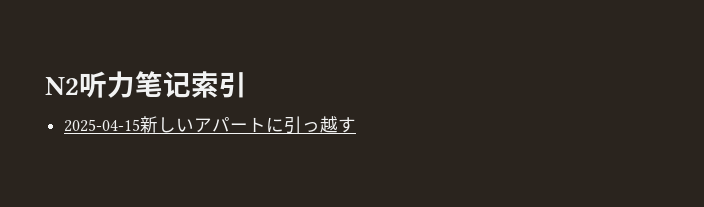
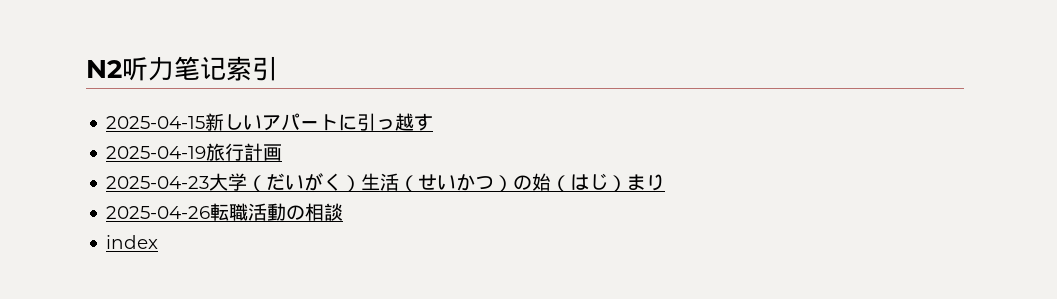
(357, 125) none -> [106,143,283,161] [106,173,666,192] [106,203,344,221] [106,235,159,249] // 2025-04-19旅行計画 // 2025-04-23大学（だいがく）生活（せいかつ）の始（はじ）まり // 2025-04-26転職活動の相談 // index

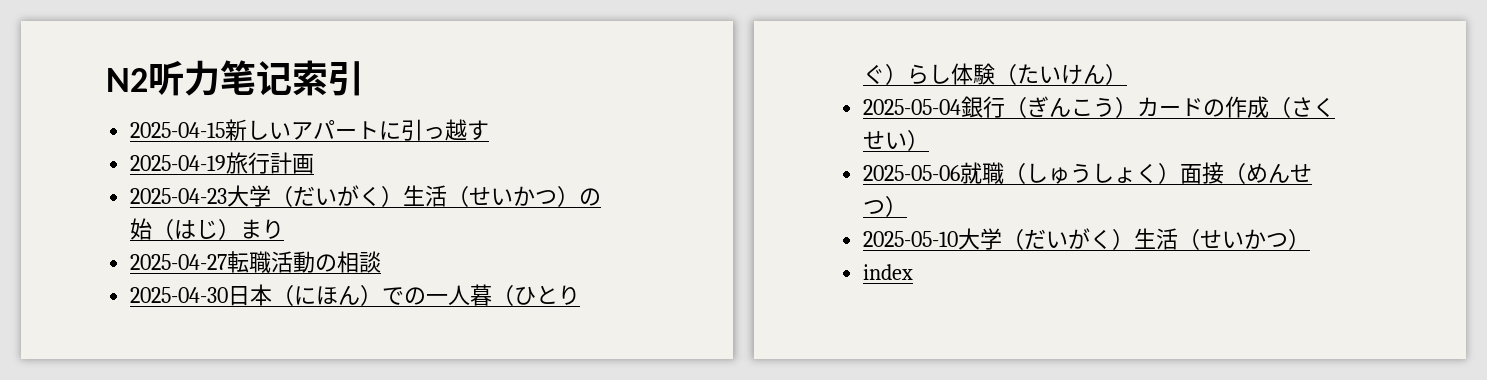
[106,206,211,219] 2025-04-26 -> [130,254,228,270] 2025-04-27
(344, 212) none -> [130,284,581,306] [863,63,1128,85] [863,96,1336,118] [863,130,930,151] [863,162,1313,184] [863,196,908,217] [863,228,1311,250] // 2025-04-30日本（にほん）での一人暮（ひとりぐ）らし体験（たいけん） // 2025-05-04銀行（ぎんこう）カードの作成（さくせい） // 2025-05-06就職（しゅうしょく）面接（めんせつ） // 2025-05-10大学（だいがく）生活（せいかつ）

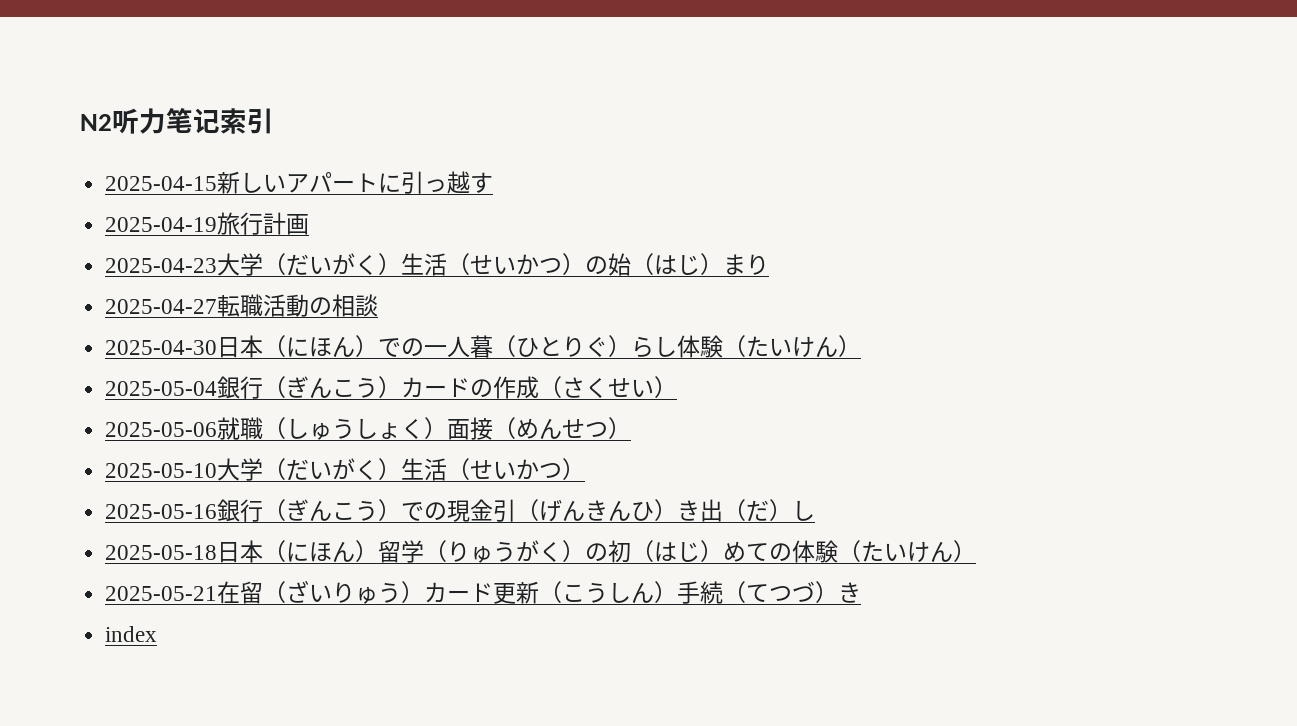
(1311, 239) none -> [105,499,816,522] [105,540,977,563] [105,580,862,604] // 2025-05-16銀行（ぎんこう）での現金引（げんきんひ）き出（だ）し // 2025-05-18日本（にほん）留学（りゅうがく）の初（はじ）めての体験（たいけん） // 2025-05-21在留（ざいりゅう）カード更新（こうしん）手続（てつづ）き

